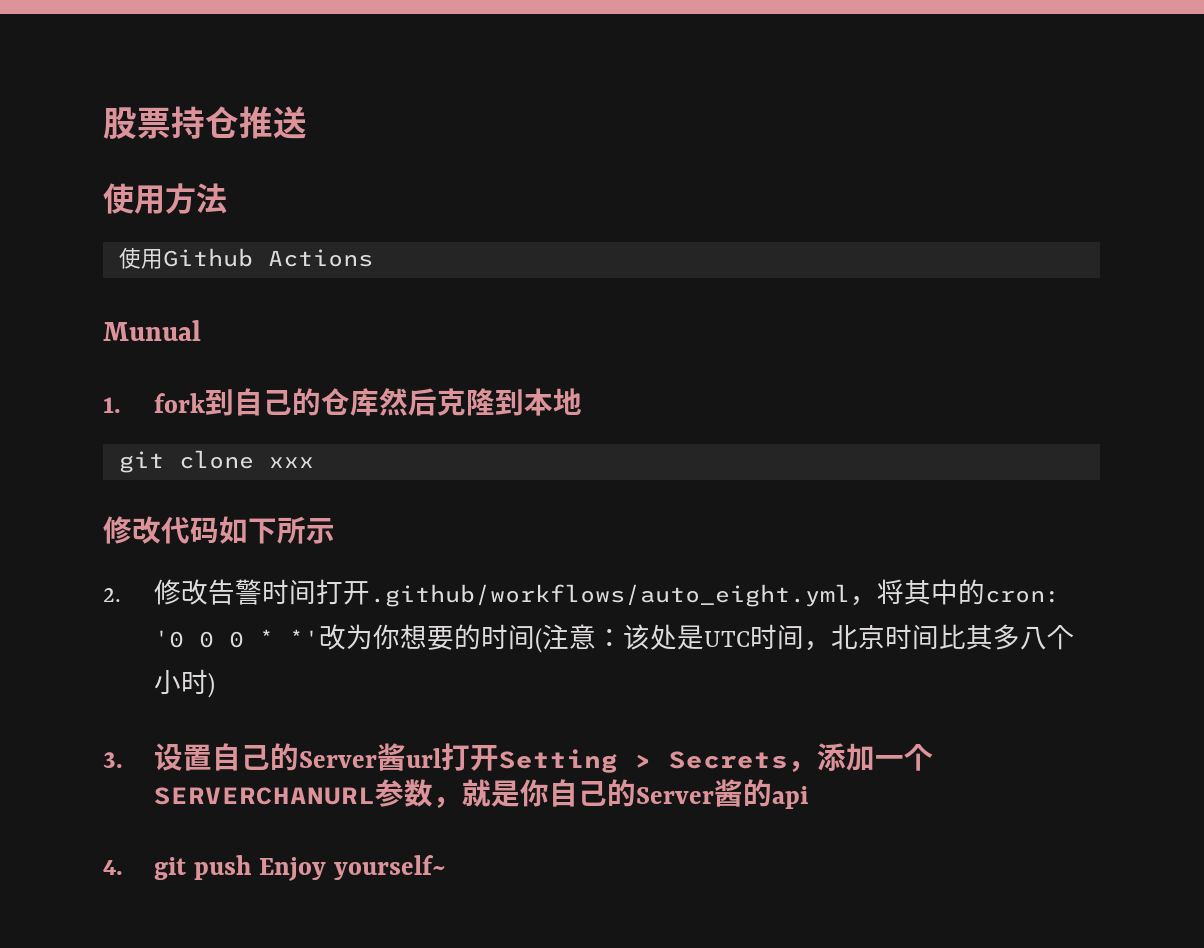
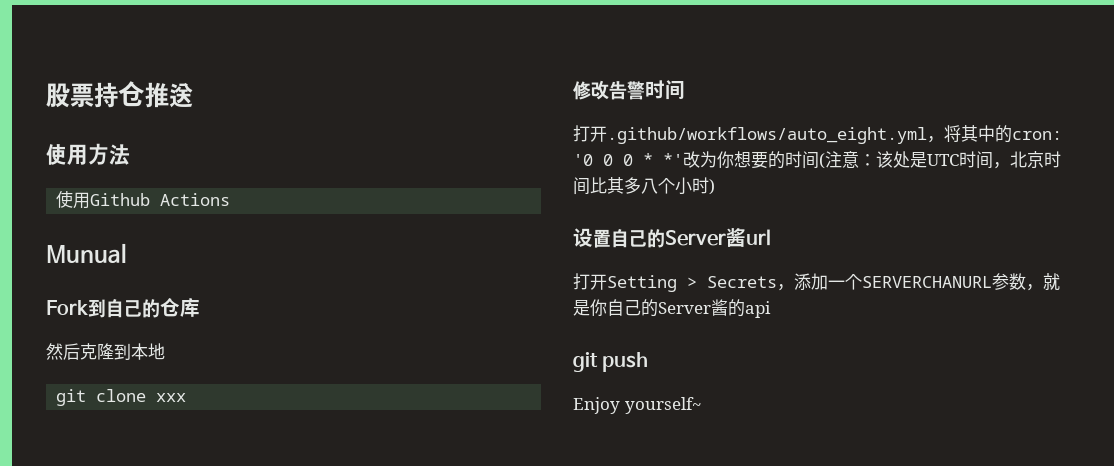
[103,393,206,413] 1. fork -> [46,300,88,315] Fork
(380, 402) none -> (200, 307) //
[161,516,335,544] [103,579,209,605] 代码如下所示 // 2.修改 -> (609, 90) none
(317, 592) none -> (685, 90) //
[103,752,123,768] 3. -> (715, 187) none
(442, 758) none -> (771, 237) //
[103,860,123,875] 4. -> (771, 309) none
(253, 867) none -> (649, 362) //

